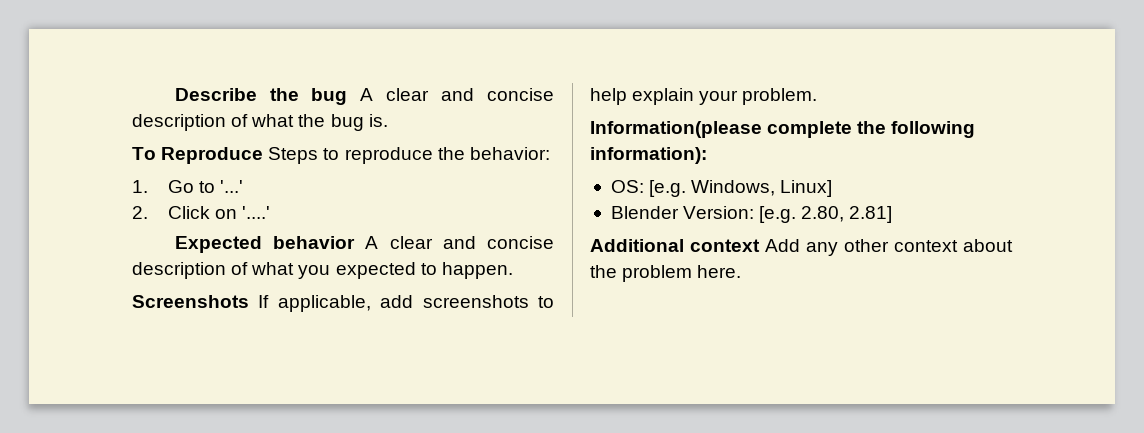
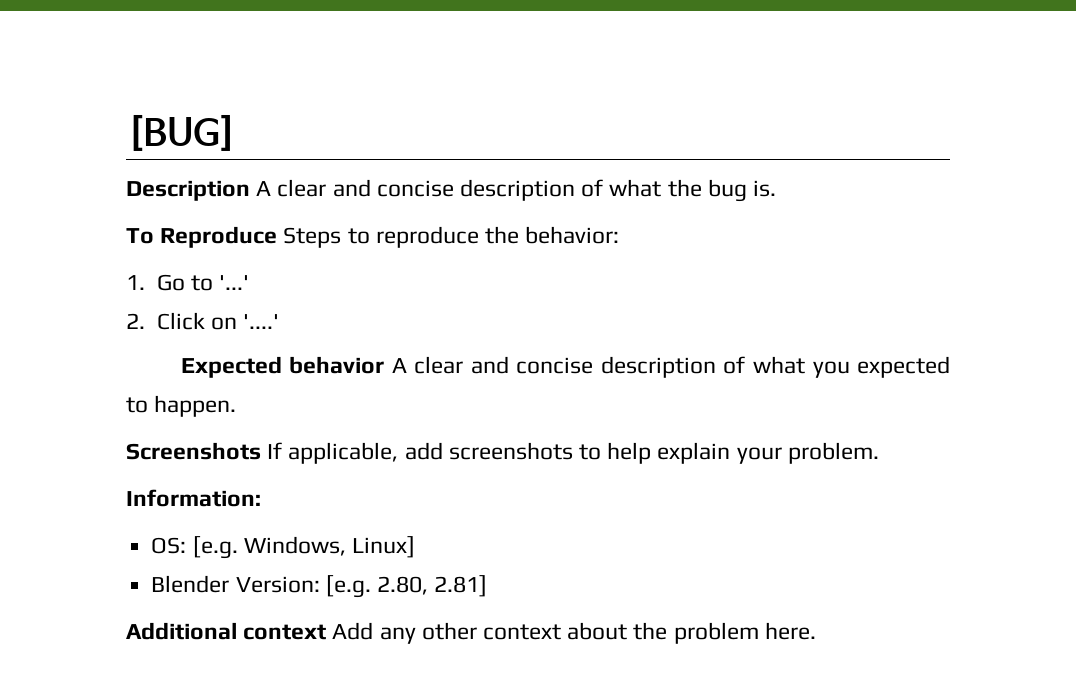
[174,88,348,105] Describe the bug -> [126,114,237,151] [126,180,250,201] [BUG] // Description
[590,121,976,138] [590,147,707,164] Information(please complete the following information): -> [126,489,261,507] Information:

